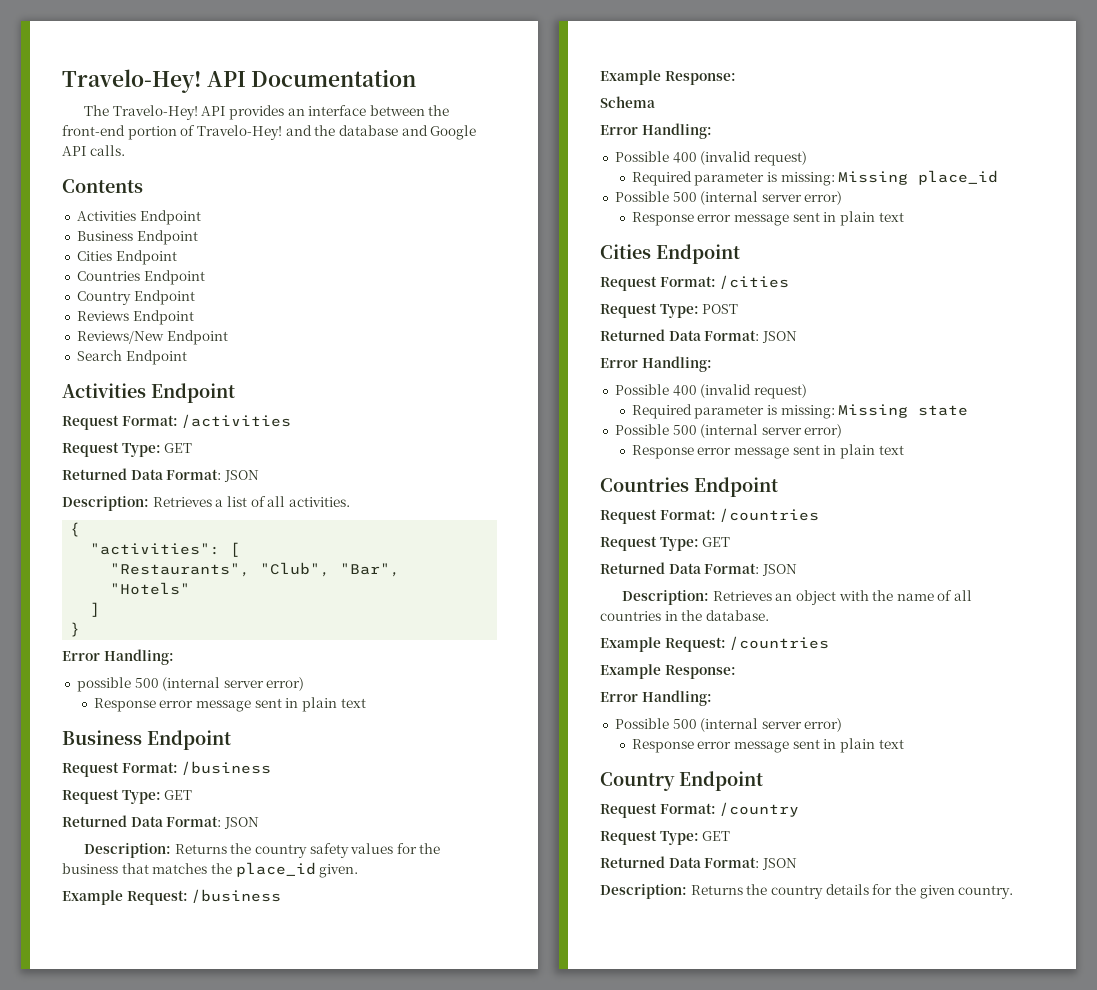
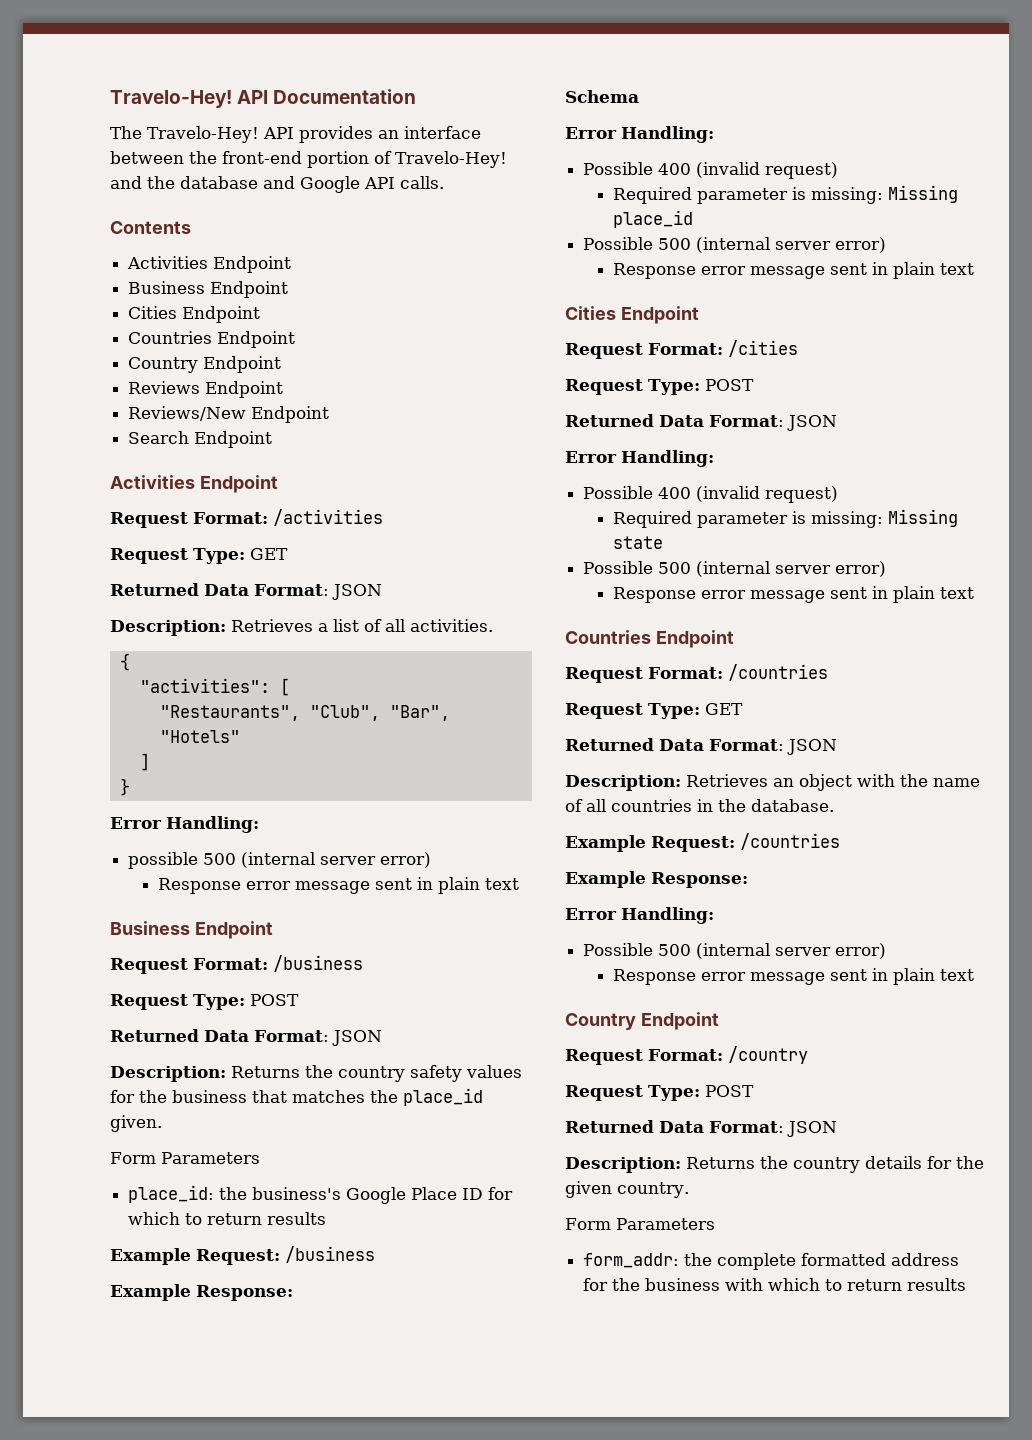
[164,790,193,800] GET -> [249,994,299,1006] POST
(359, 871) none -> [110,1152,260,1164] [128,1185,514,1204] [128,1212,327,1225] // Form Parameters // place_id: the business's Google Place ID for which to return results
[702,831,731,841] GET -> [704,1085,754,1097] POST
(1014, 892) none -> [565,1218,715,1230] [583,1253,960,1270] [583,1278,967,1291] // Form Parameters // form_addr: the complete formatted address for the business with which to return results

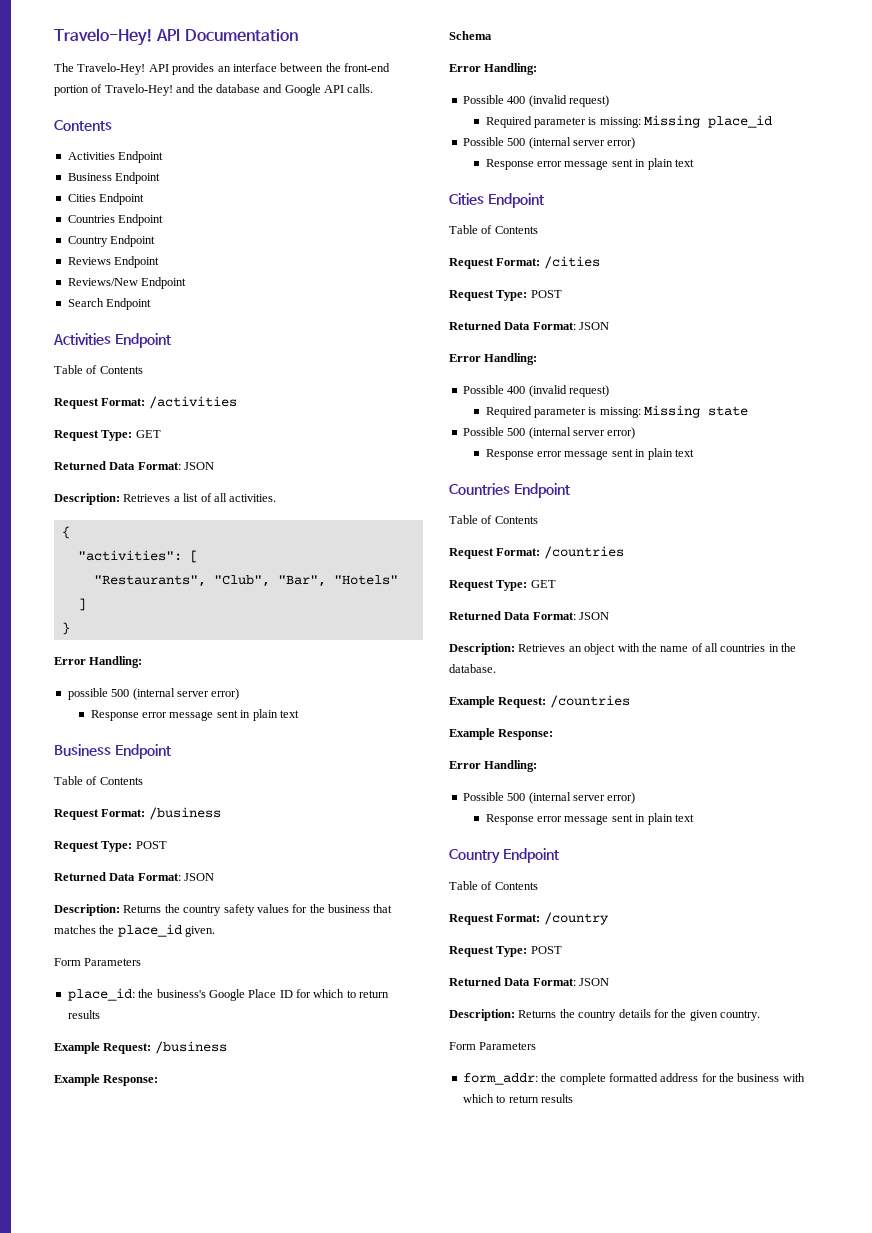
(278, 484) none -> [54,365,143,374] // Table of Contents
(273, 930) none -> [54,776,143,785] // Table of Contents
(699, 315) none -> [449,225,538,234] // Table of Contents
(734, 639) none -> [449,515,538,524] // Table of Contents
(719, 1021) none -> [449,881,538,890] // Table of Contents

